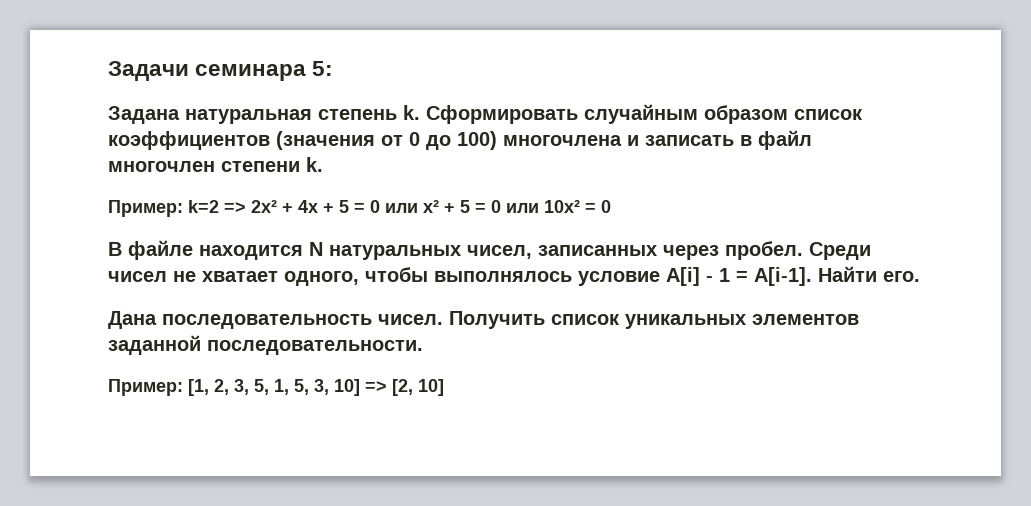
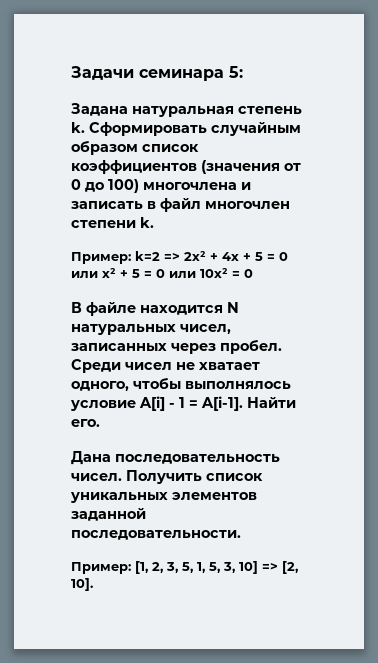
[418,379,444,396] 10] -> [71,578,93,591] 10].

